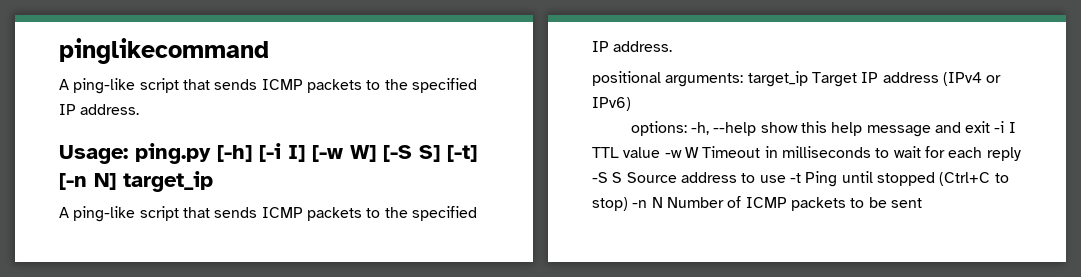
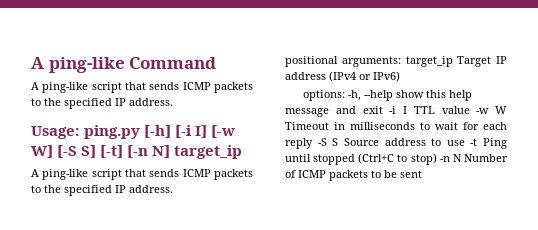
[59,38,269,64] pinglikecommand -> [31,57,217,73] A ping-like Command

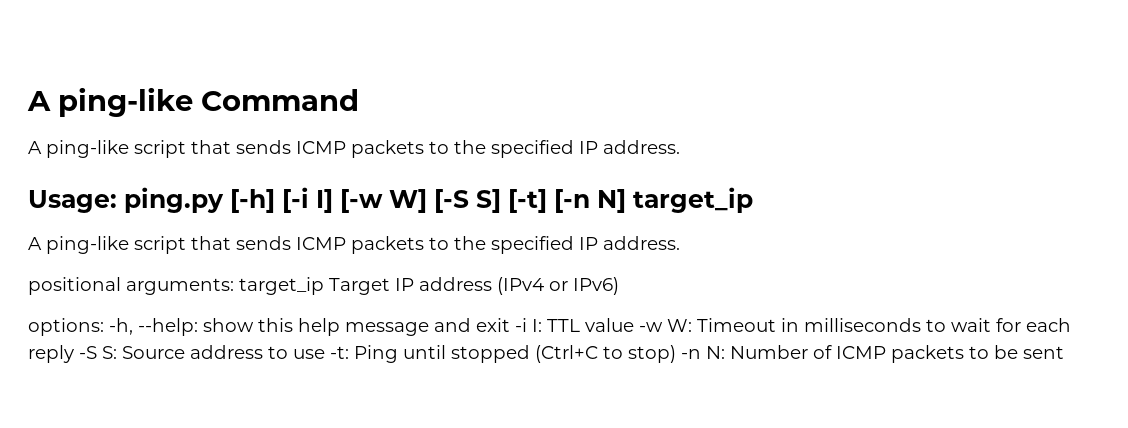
[363,90,393,101] --help -> [138,318,198,336] --help:
[403,106,407,114] I -> [532,319,542,332] I:
[495,106,507,114] W -> [667,319,692,332] W:
[332,138,339,146] S -> [102,346,117,359] S:
[470,138,478,146] -t -> [330,346,349,359] -t:
[452,154,462,162] N -> [706,346,725,359] N:

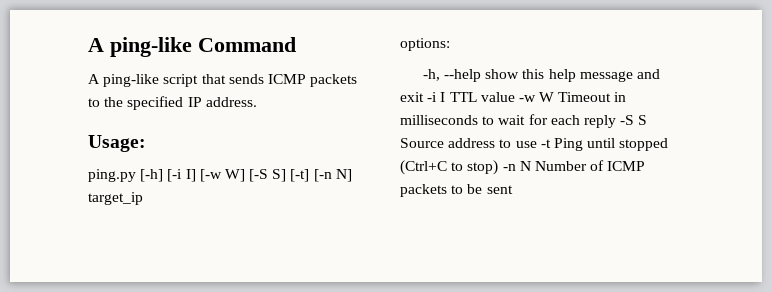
(117, 201) none -> (146, 143) //
[28,236,680,254] [28,277,619,295] [28,318,198,336] A ping-like script that sends ICMP packets to the specified IP address. // positional arguments: target_ip Target IP address (IPv4 or IPv6) // options: -h, --help: -> [400,38,450,51] [422,69,482,82] options: // -h, --help
[532,319,542,332] I: -> [440,92,446,102] I
[667,319,692,332] W: -> [539,92,555,102] W
[102,346,117,359] S: -> [638,115,648,125] S
[330,346,349,359] -t: -> [540,139,551,148] -t
[706,346,725,359] N: -> [519,161,531,171] N

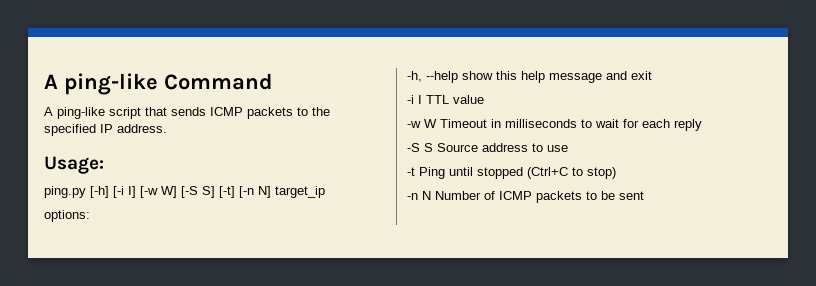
(424, 97) none -> (652, 75) //
(515, 97) none -> (484, 99) //
(616, 121) none -> (702, 125) //
(537, 144) none -> (568, 148) //
(499, 167) none -> (616, 173) //

